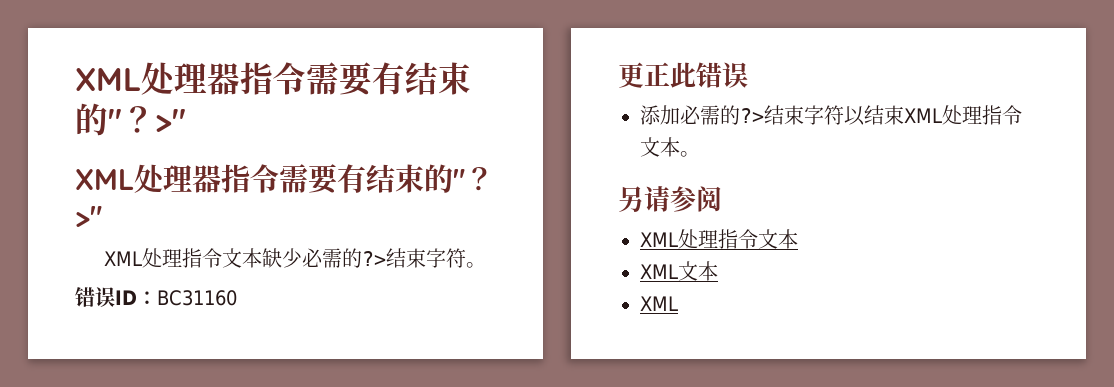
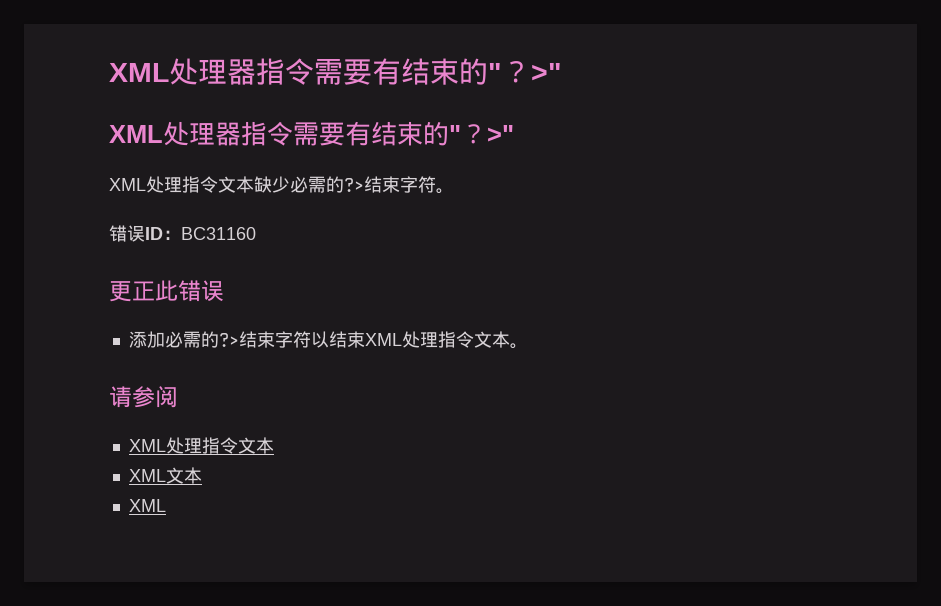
[618,186,644,212] 另 -> (528, 346) none

